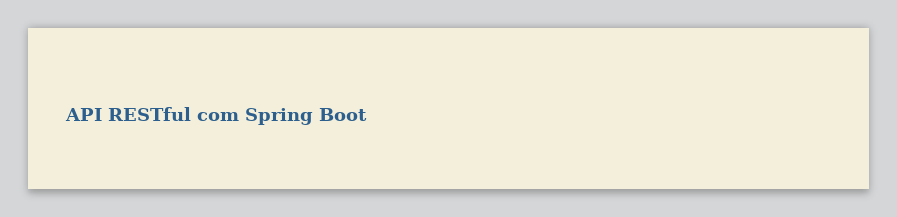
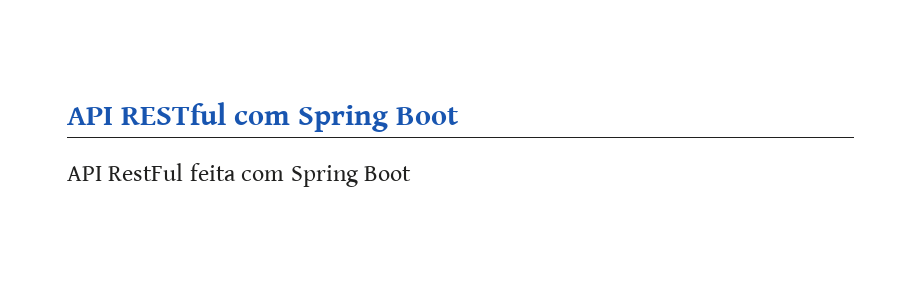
(367, 114) none -> [67,163,412,187] // API RestFul feita com Spring Boot

